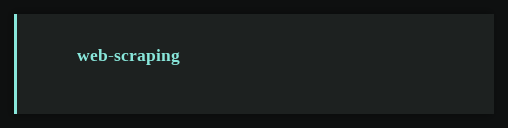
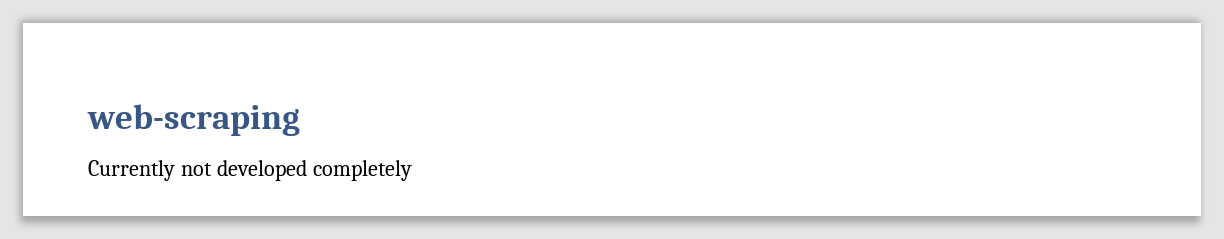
(180, 57) none -> [88,160,412,181] // Currently not developed completely

